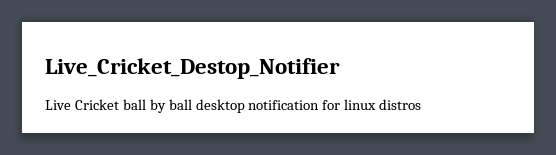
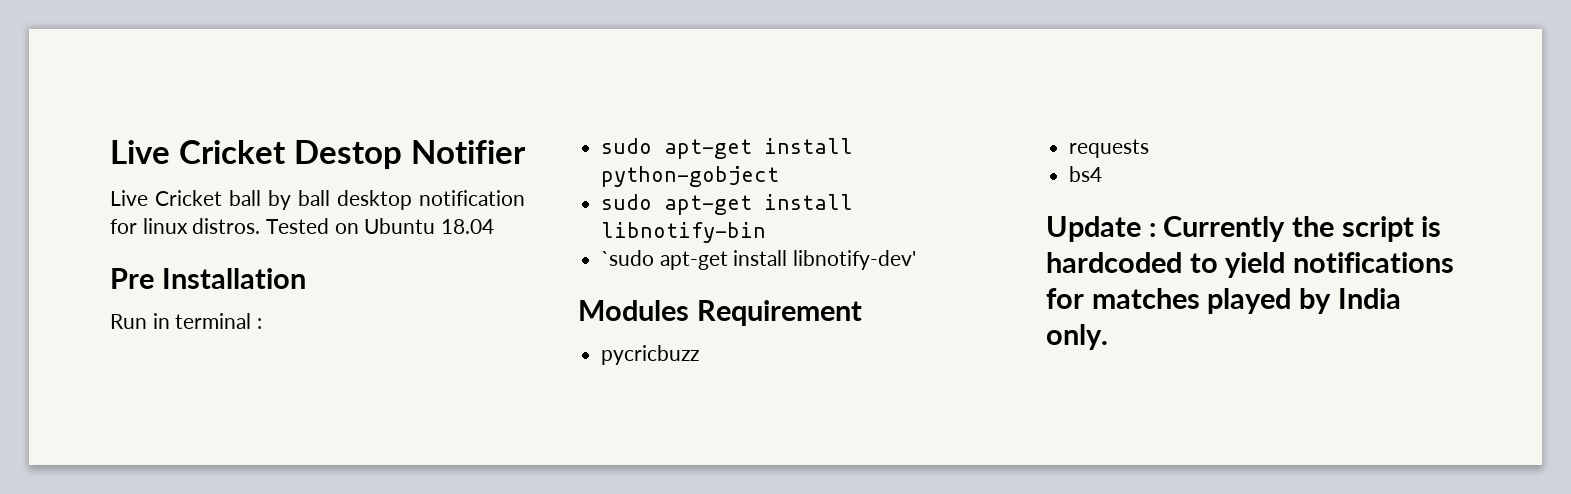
[45,58,340,79] Live_Cricket_Destop_Notifier -> [110,140,526,169] Live Cricket Destop Notifier
[379,99,422,110] distros -> [192,218,495,234] [110,268,306,289] [110,313,263,329] [601,138,854,159] [601,166,780,187] [601,194,854,215] [601,222,767,243] [601,250,917,270] [578,300,862,326] [601,345,700,365] [1069,139,1150,158] [1069,166,1103,182] [1046,216,1442,242] [1046,252,1455,278] [1046,288,1401,314] [1046,324,1108,350] distros. Tested on Ubuntu 18.04 // Pre Installation // Run in terminal : // sudo apt-get install python-gobject // sudo apt-get install libnotify-bin // `sudo apt-get install libnotify-dev' // Modules Requirement // pycricbuzz // requests // bs4 // Update : Currently the script is hardcoded to yield notifications for matches played by India only.

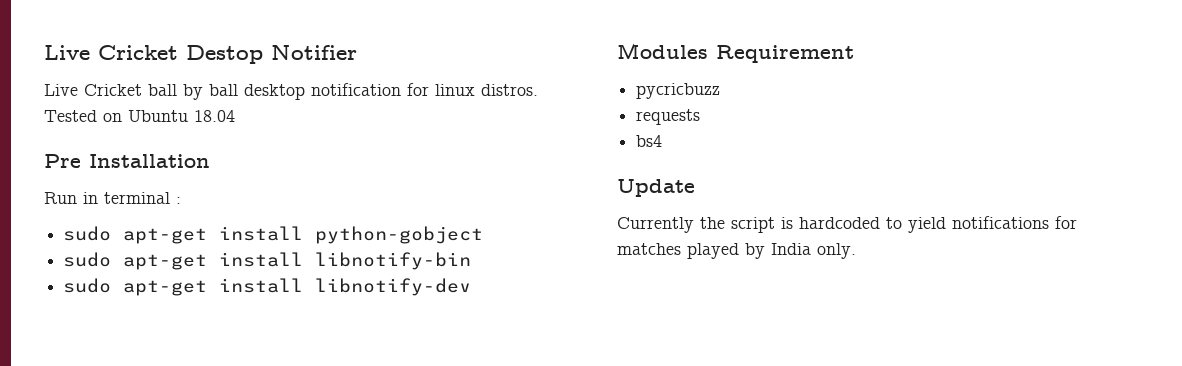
[601,250,917,270] `sudo apt-get install libnotify-dev' -> [63,278,472,296] sudo apt-get install libnotify-dev
[1148,223,1156,237] : -> (695, 188) //

